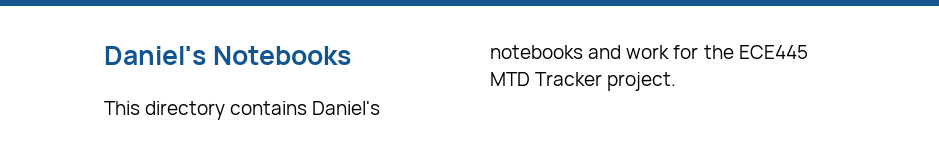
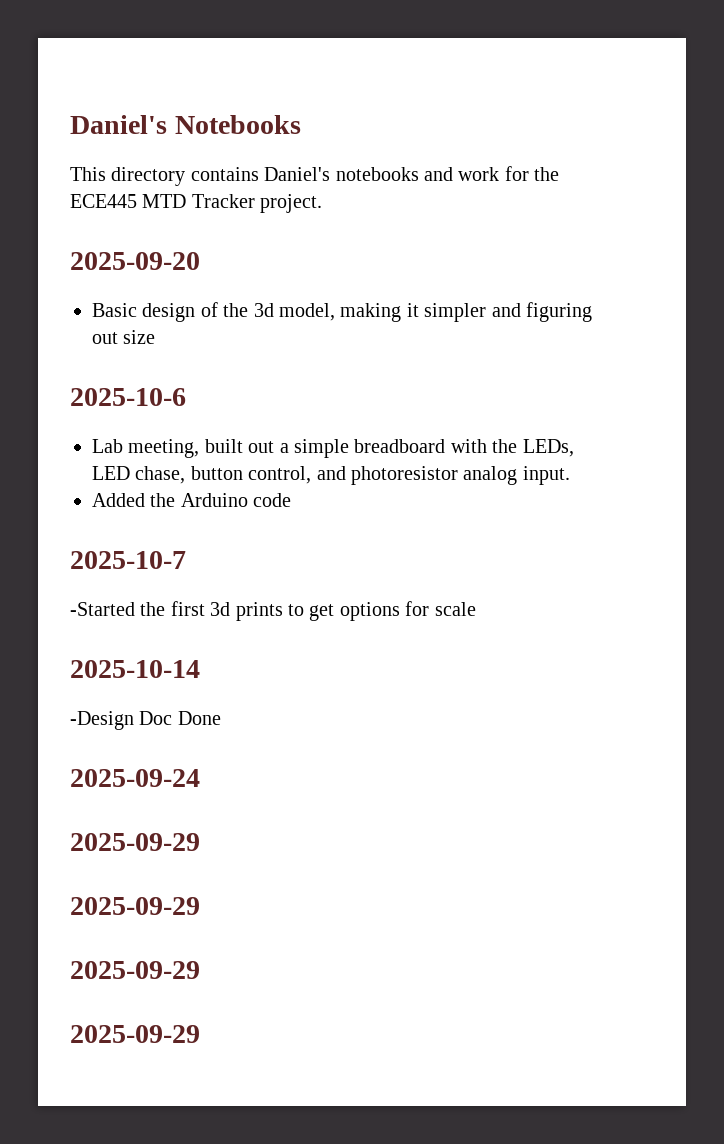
(677, 81) none -> [70,252,200,270] [92,302,592,322] [92,330,156,344] [70,388,186,406] [92,439,574,458] [92,466,570,485] [92,493,292,507] [70,551,186,569] [70,601,476,621] [70,660,200,678] [70,711,221,730] [70,769,200,787] [70,833,200,851] [70,897,200,915] [70,961,200,979] [70,1025,200,1043] // 2025-09-20 // Basic design of the 3d model, making it simpler and figuring out size // 2025-10-6 // Lab meeting, built out a simple breadboard with the LEDs, LED chase, button control, and photoresistor analog input. // Added the Arduino code // 2025-10-7 // -Started the first 3d prints to get options for scale // 2025-10-14 // -Design Doc Done // 2025-09-24 // 2025-09-29 // 2025-09-29 // 2025-09-29 // 2025-09-29

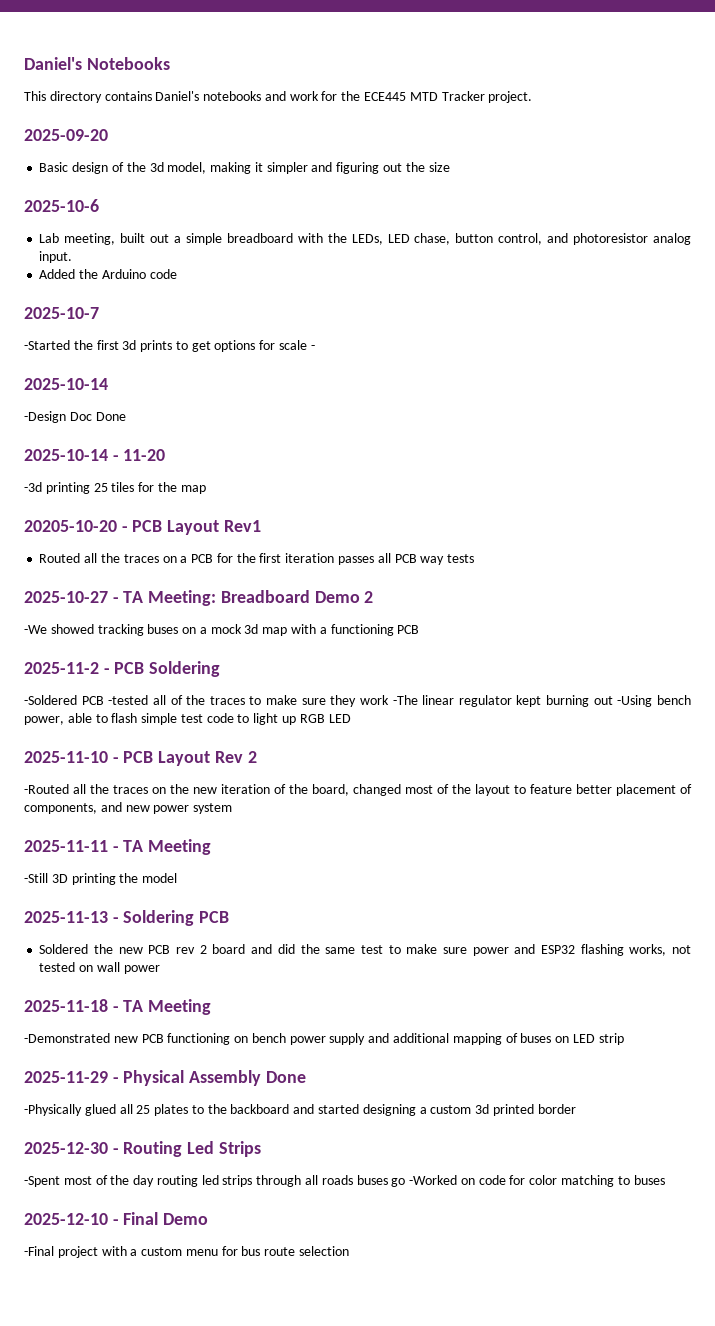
(118, 338) none -> [405,162,425,172] the
(476, 609) none -> [310,345,315,350] -
[70,769,200,787] [70,833,200,851] [70,897,200,915] [70,961,200,979] [70,1025,200,1043] 2025-09-24 // 2025-09-29 // 2025-09-29 // 2025-09-29 // 2025-09-29 -> [24,449,166,461] [24,482,206,494] [24,520,261,535] [39,553,475,565] [24,590,374,606] [24,624,420,636] [24,661,221,677] [24,695,692,707] [24,713,351,725] [24,751,257,766] [24,784,692,796] [24,802,233,814] [24,839,212,855] [24,873,178,885] [24,910,230,926] [39,944,691,956] [39,962,160,974] [24,999,212,1015] [24,1033,624,1045] [24,1070,306,1086] [24,1104,576,1116] [24,1141,261,1157] [24,1175,665,1187] [24,1212,209,1225] [24,1246,350,1258] 2025-10-14 - 11-20 // -3d printing 25 tiles for the map // 20205-10-20 - PCB Layout Rev1 // Routed all the traces on a PCB for the first iteration passes all PCB way tests // 2025-10-27 - TA Meeting: Breadboard Demo 2 // -We showed tracking buses on a mock 3d map with a functioning PCB // 2025-11-2 - PCB Soldering // -Soldered PCB -tested all of the traces to make sure they work -The linear regulator kept burning out -Using bench power, able to flash simple test code to light up RGB LED // 2025-11-10 - PCB Layout Rev 2 // -Routed all the traces on the new iteration of the board, changed most of the layout to feature better placement of components, and new power system // 2025-11-11 - TA Meeting // -Still 3D printing the model // 2025-11-13 - Soldering PCB // Soldered the new PCB rev 2 board and did the same test to make sure power and ESP32 flashing works, not tested on wall power // 2025-11-18 - TA Meeting // -Demonstrated new PCB functioning on bench power supply and additional mapping of buses on LED strip // 2025-11-29 - Physical Assembly Done // -Physically glued all 25 plates to the backboard and started designing a custom 3d printed border // 2025-12-30 - Routing Led Strips // -Spent most of the day routing led strips through all roads buses go -Worked on code for color matching to buses // 2025-12-10 - Final Demo // -Final project with a custom menu for bus route selection

